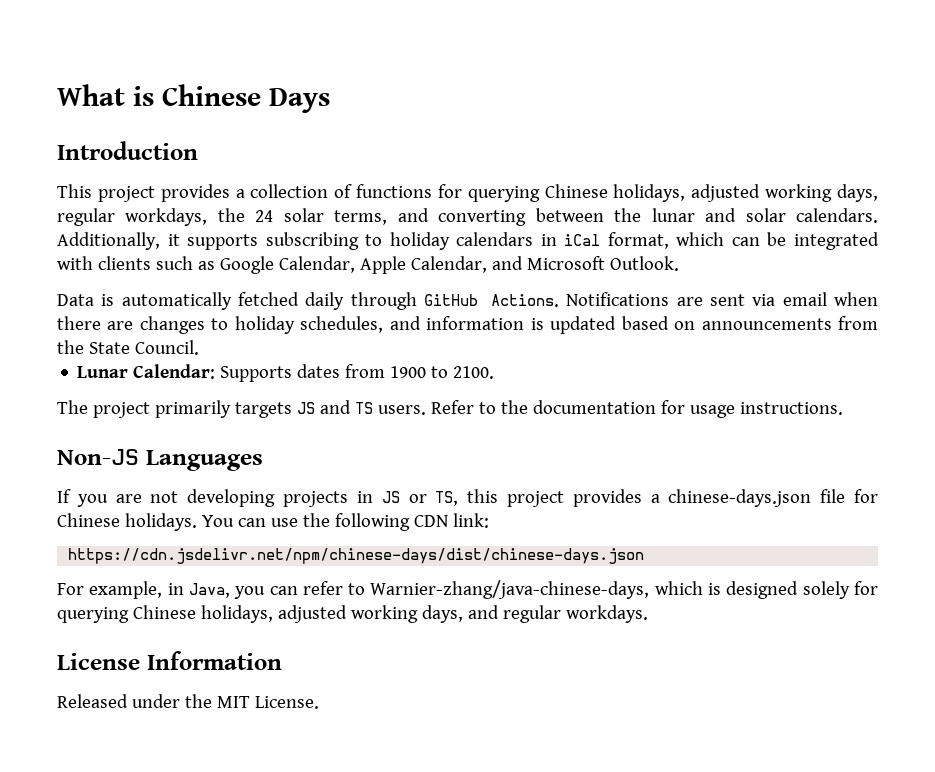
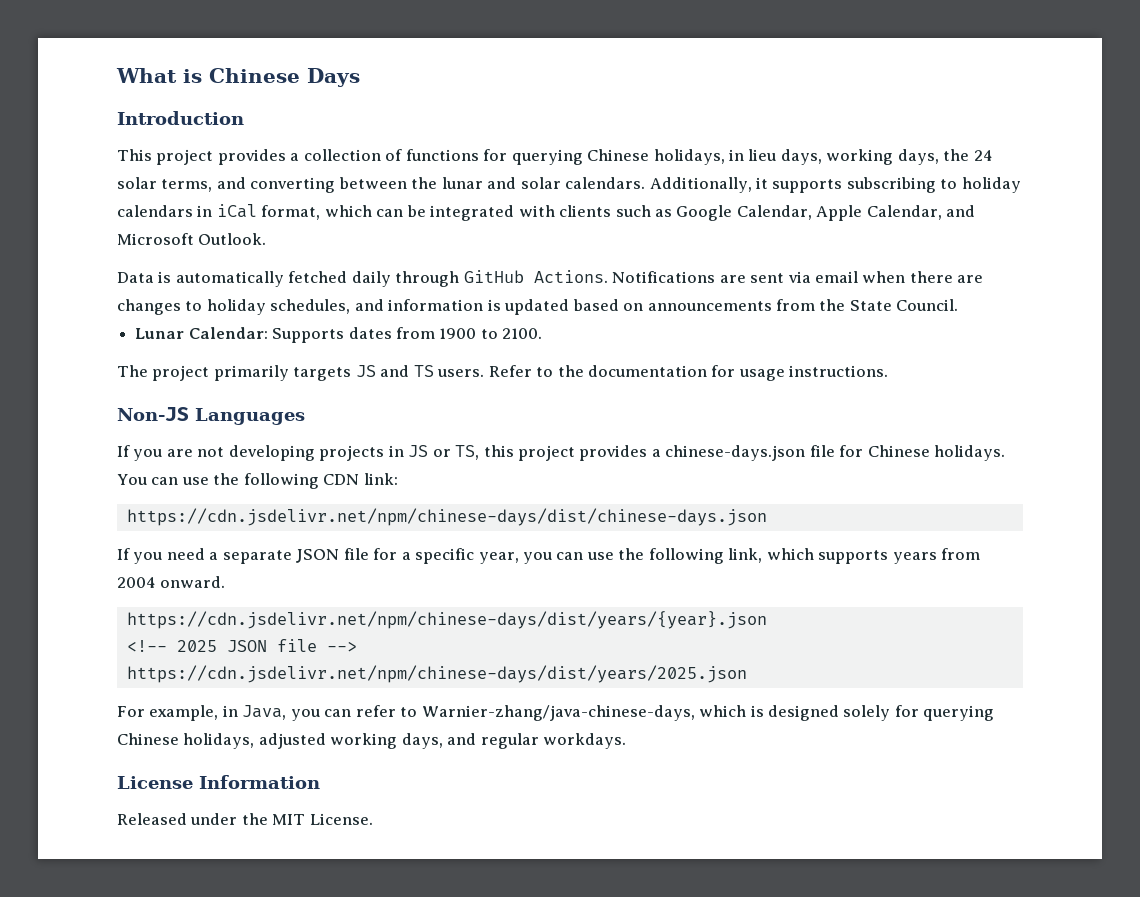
[691,184,878,202] [57,208,208,226] adjusted working days, regular workdays, -> [729,149,939,165] in lieu days, working days,
(645, 556) none -> [117,548,981,564] [117,576,226,588] [126,611,767,629] [126,639,357,652] [126,665,747,683] // If you need a separate JSON file for a specific year, you can use the following link, which supports years from 2004 onward. // https://cdn.jsdelivr.net/npm/chinese-days/dist/years/{year}.json // <!-- 2025 JSON file --> // https://cdn.jsdelivr.net/npm/chinese-days/dist/years/2025.json

